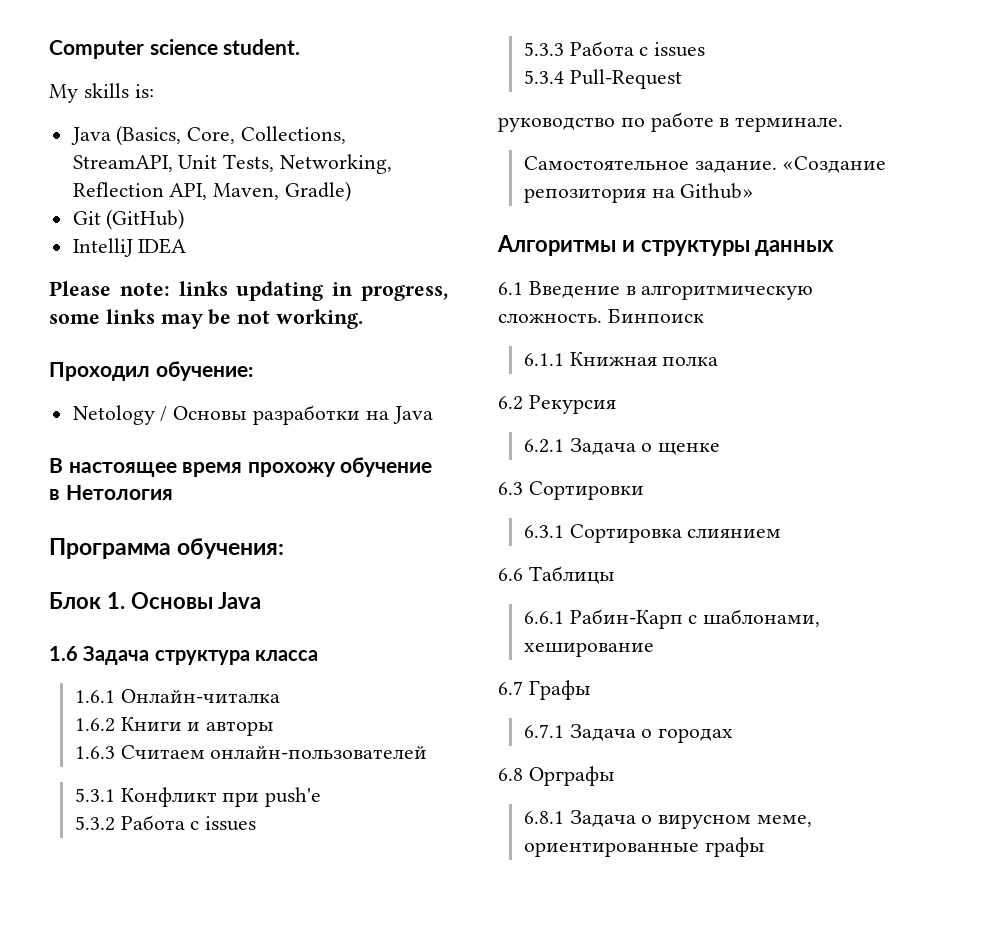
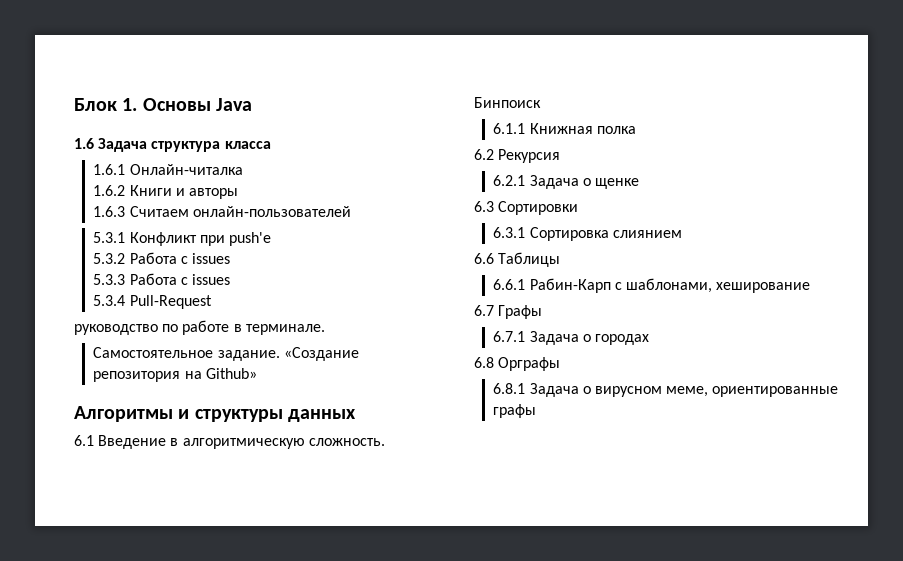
[49,39,301,59] [49,83,154,103] [70,125,347,146] [72,154,393,174] [72,181,352,202] [72,209,185,230] [72,238,187,257] [49,281,448,301] [49,309,364,329] [49,361,253,381] [72,405,433,425] [49,457,433,477] [49,485,173,500] [49,538,285,559] Computer science student. // My skills is: // Java (Basics, Core, Collections, StreamAPI, Unit Tests, Networking, Reflection API, Maven, Gradle) // Git (GitHub) // IntelliJ IDEA // Please note: links updating in progress, some links may be not working. // Проходил обучение: // Netology / Основы разработки на Java // В настоящее время прохожу обучение в Нетология // Программа обучения: // -> (74, 104) none

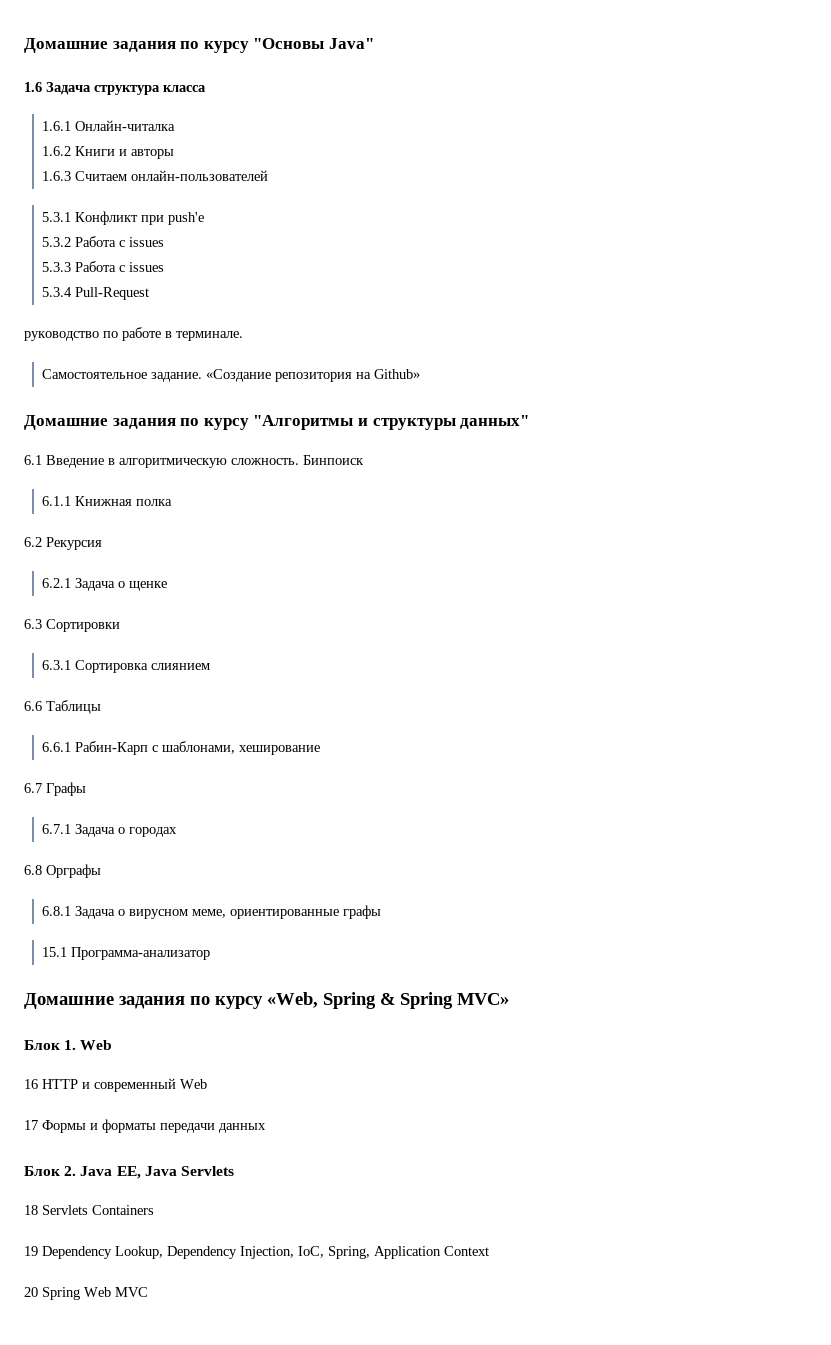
[74,98,252,111] Блок 1. Основы Java -> [24,38,374,53] Домашние задания по курсу "Основы Java"
[74,406,173,422] Алгоритмы -> [24,415,354,430] Домашние задания по курсу "Алгоритмы
[287,409,356,422] данных -> [460,415,530,429] данных"
(537, 411) none -> [42,947,211,960] [24,992,509,1009] [24,1040,113,1050] [24,1078,207,1092] [24,1119,266,1133] [24,1166,234,1179] [24,1205,154,1215] [24,1246,489,1259] [24,1287,148,1300] // 15.1 Программа-анализатор // Домашние задания по курсу «Web, Spring & Spring MVC» // Блок 1. Web // 16 HTTP и современный Web // 17 Формы и форматы передачи данных // Блок 2. Java EE, Java Servlets // 18 Servlets Containers // 19 Dependency Lookup, Dependency Injection, IoC, Spring, Application Context // 20 Spring Web MVC

